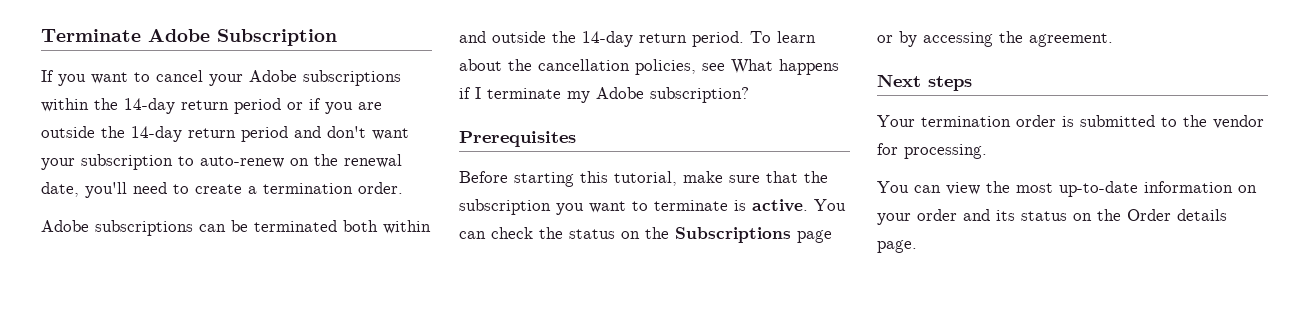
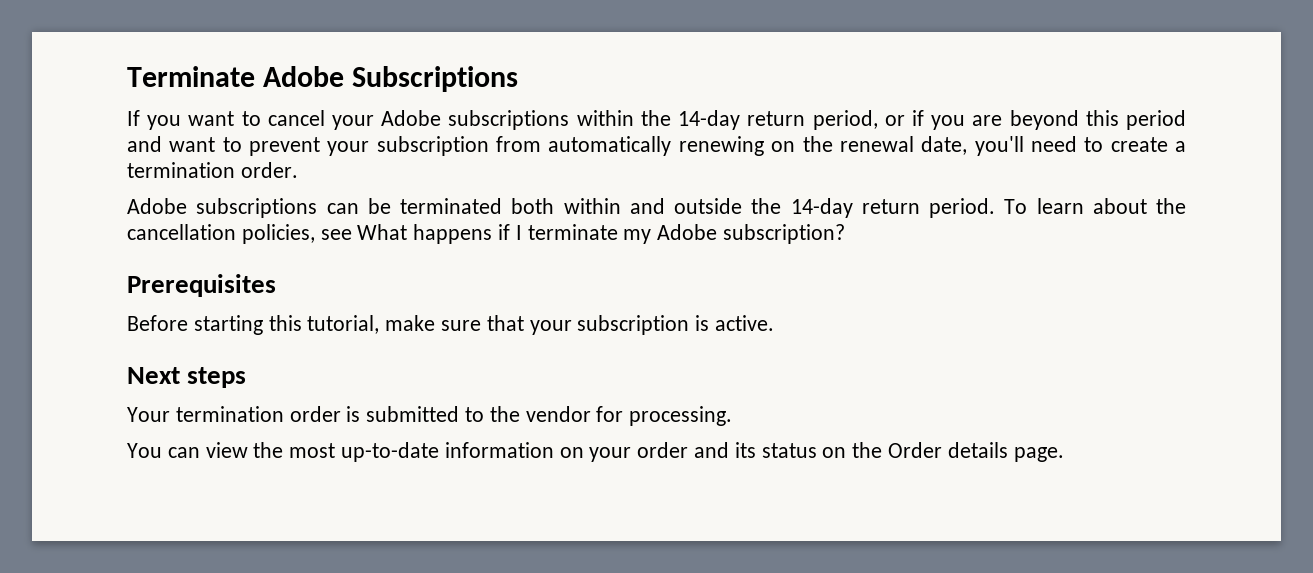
[217,29,337,46] Subscription -> [352,66,519,92] Subscriptions
[234,98,281,114] period -> [812,110,878,130] period,
[41,126,409,142] [41,154,284,170] outside the 14-day return period and don't want your subscription to auto-renew -> [1009,110,1186,130] [127,136,764,156] beyond this period and want to prevent your subscription from automatically renewing
[804,171,828,183] [459,199,846,215] [459,227,832,243] [877,31,1113,47] the subscription you want to terminate is active. You can check the status on the Subscriptions page or by accessing the agreement. -> [529,315,775,335] your subscription is active.

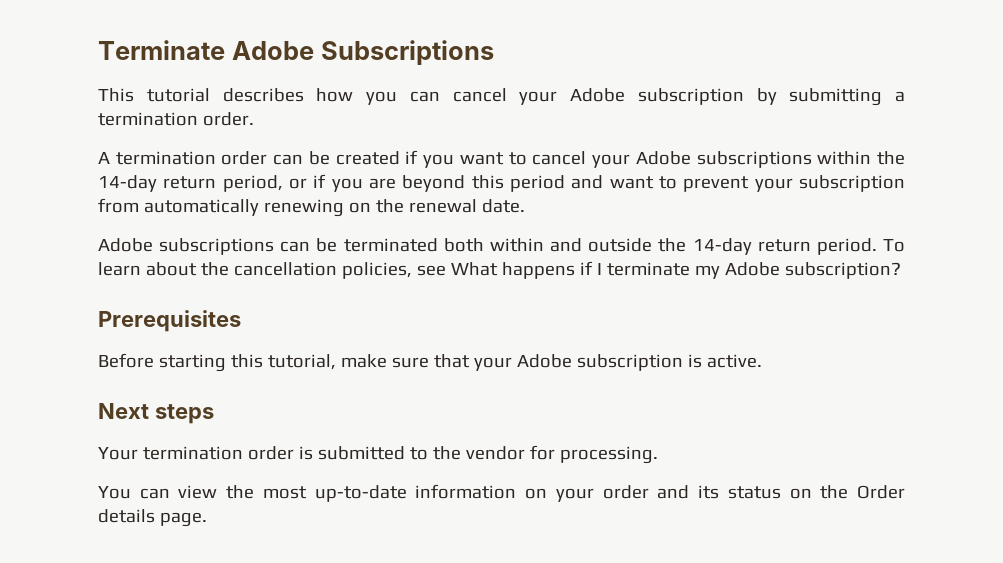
[127,110,140,126] If -> [98,88,905,106] [98,112,254,126] [98,150,419,165] This tutorial describes how you can cancel your Adobe subscription by submitting a termination order. // A termination order can be created if
[921,136,1187,156] [127,162,298,178] date, you'll need to create a termination order. -> [481,199,525,213] date.
(572, 327) none -> [516,354,572,368] Adobe

